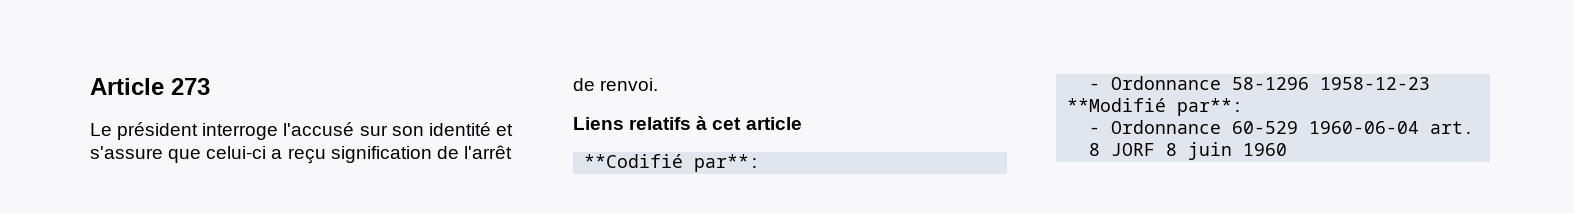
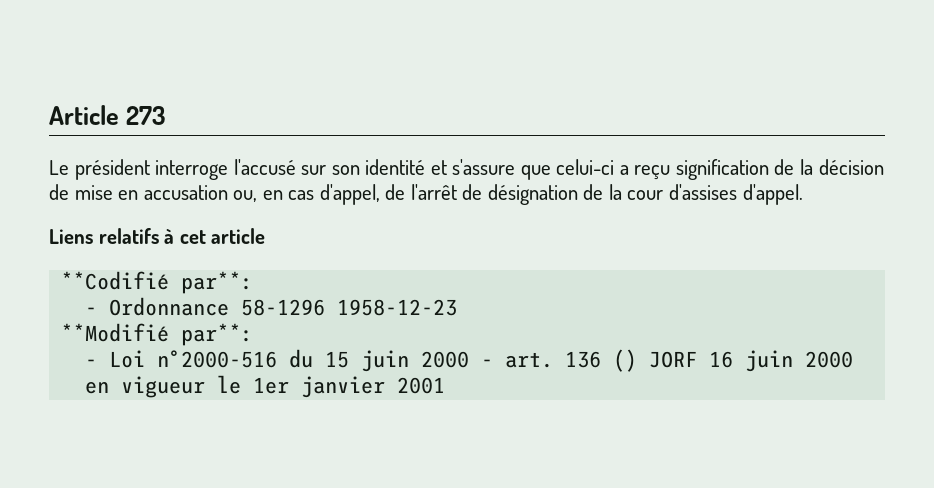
[463,145,512,159] [573,78,659,91] l'arrêt de renvoi. -> [800,159,884,175] [49,184,803,205] la décision de mise en accusation ou, en cas d'appel, de l'arrêt de désignation de la cour d'assises d'appel.
[1111,120,1475,134] [1089,142,1288,160] Ordonnance 60-529 1960-06-04 art. 8 JORF 8 juin 1960 -> [109,349,854,372] [85,375,446,398] Loi n°2000-516 du 15 juin 2000 - art. 136 () JORF 16 juin 2000 en vigueur le 1er janvier 2001

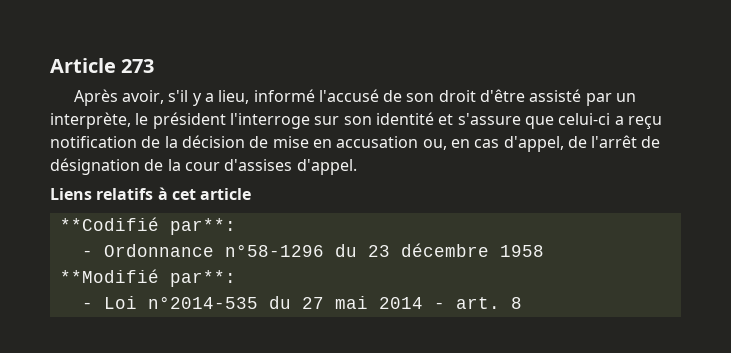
[49,159,296,180] Le président interroge l'accusé -> [73,89,637,106] [50,112,310,129] Après avoir, s'il y a lieu, informé l'accusé de son droit d'être assisté par un interprète, le président l'interroge
[675,159,769,180] signification -> [50,136,137,148] notification
[241,299,458,316] 58-1296 1958-12-23 -> [224,243,544,257] n°58-1296 du 23 décembre 1958
[157,349,854,372] [85,375,446,398] n°2000-516 du 15 juin 2000 - art. 136 () JORF 16 juin 2000 en vigueur le 1er janvier 2001 -> [147,296,522,309] n°2014-535 du 27 mai 2014 - art. 8

